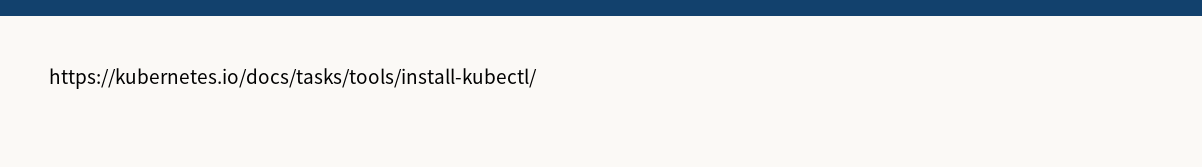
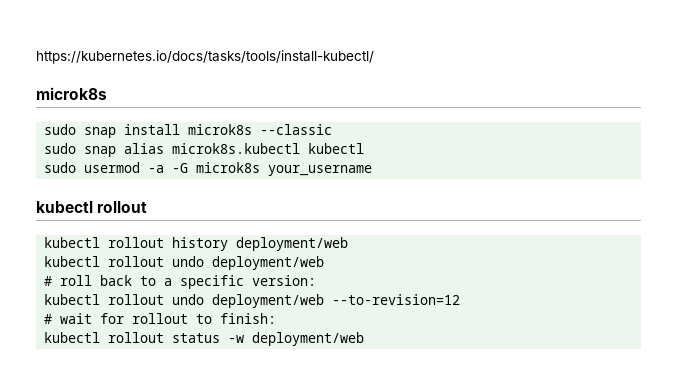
(537, 78) none -> [36,87,107,100] [44,124,333,138] [44,143,365,157] [44,162,373,176] [36,201,148,213] [44,237,349,251] [44,256,325,270] [44,275,317,289] [44,294,461,308] [44,313,277,324] [44,332,365,346] // microk8s // sudo snap install microk8s --classic // sudo snap alias microk8s.kubectl kubectl // sudo usermod -a -G microk8s your_username // kubectl rollout // kubectl rollout history deployment/web // kubectl rollout undo deployment/web // # roll back to a specific version: // kubectl rollout undo deployment/web --to-revision=12 // # wait for rollout to finish: // kubectl rollout status -w deployment/web

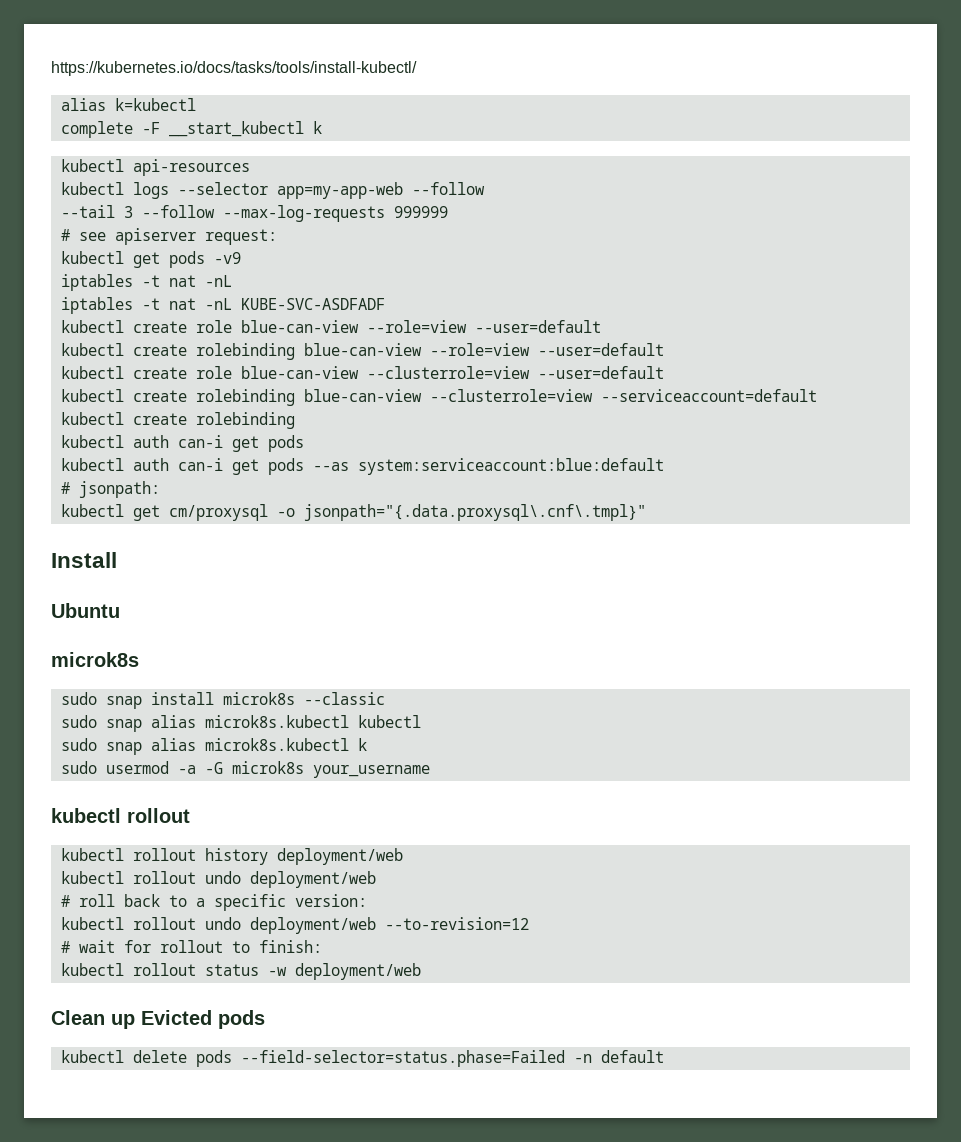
(374, 57) none -> [60,98,196,111] [60,121,322,138] [60,159,250,176] [60,182,485,199] [60,205,448,222] [60,228,277,245] [60,251,241,268] [60,274,232,291] [60,297,385,314] [60,320,601,333] [60,343,664,360] [60,366,664,379] [60,389,817,406] [60,412,295,429] [60,435,304,452] [60,458,664,475] [60,481,160,498] [60,504,646,521] [51,552,117,568] [51,603,120,618] // alias k=kubectl // complete -F __start_kubectl k // kubectl api-resources // kubectl logs --selector app=my-app-web --follow // --tail 3 --follow --max-log-requests 999999 // # see apiserver request: // kubectl get pods -v9 // iptables -t nat -nL // iptables -t nat -nL KUBE-SVC-ASDFADF // kubectl create role blue-can-view --role=view --user=default // kubectl create rolebinding blue-can-view --role=view --user=default // kubectl create role blue-can-view --clusterrole=view --user=default // kubectl create rolebinding blue-can-view --clusterrole=view --serviceaccount=default // kubectl create rolebinding // kubectl auth can-i get pods // kubectl auth can-i get pods --as system:serviceaccount:blue:default // # jsonpath: // kubectl get cm/proxysql -o jsonpath="{.data.proxysql\.cnf\.tmpl}" // Install // Ubuntu
(365, 148) none -> [60,738,367,755] // sudo snap alias microk8s.kubectl k
(365, 339) none -> [51,1010,265,1029] [60,1050,664,1067] // Clean up Evicted pods // kubectl delete pods --field-selector=status.phase=Failed -n default

